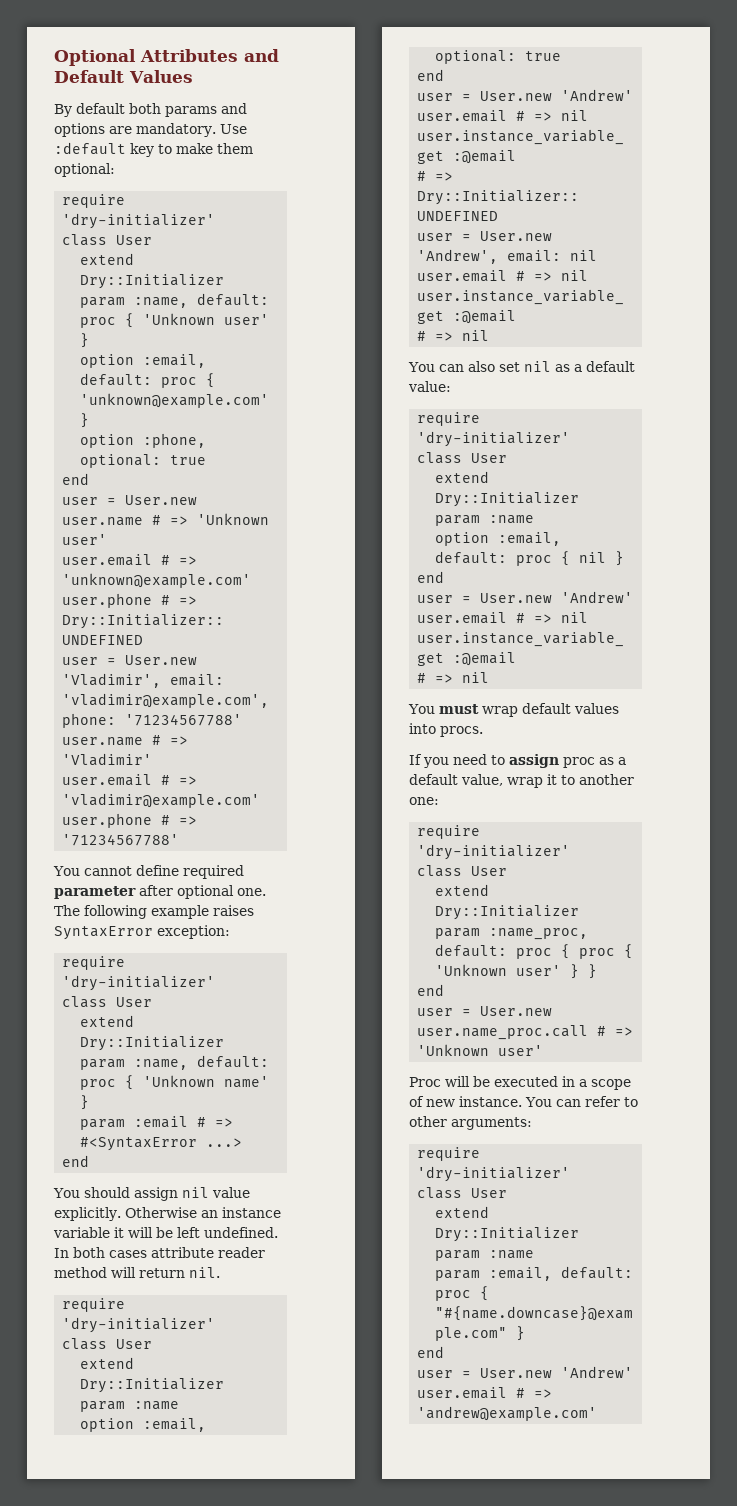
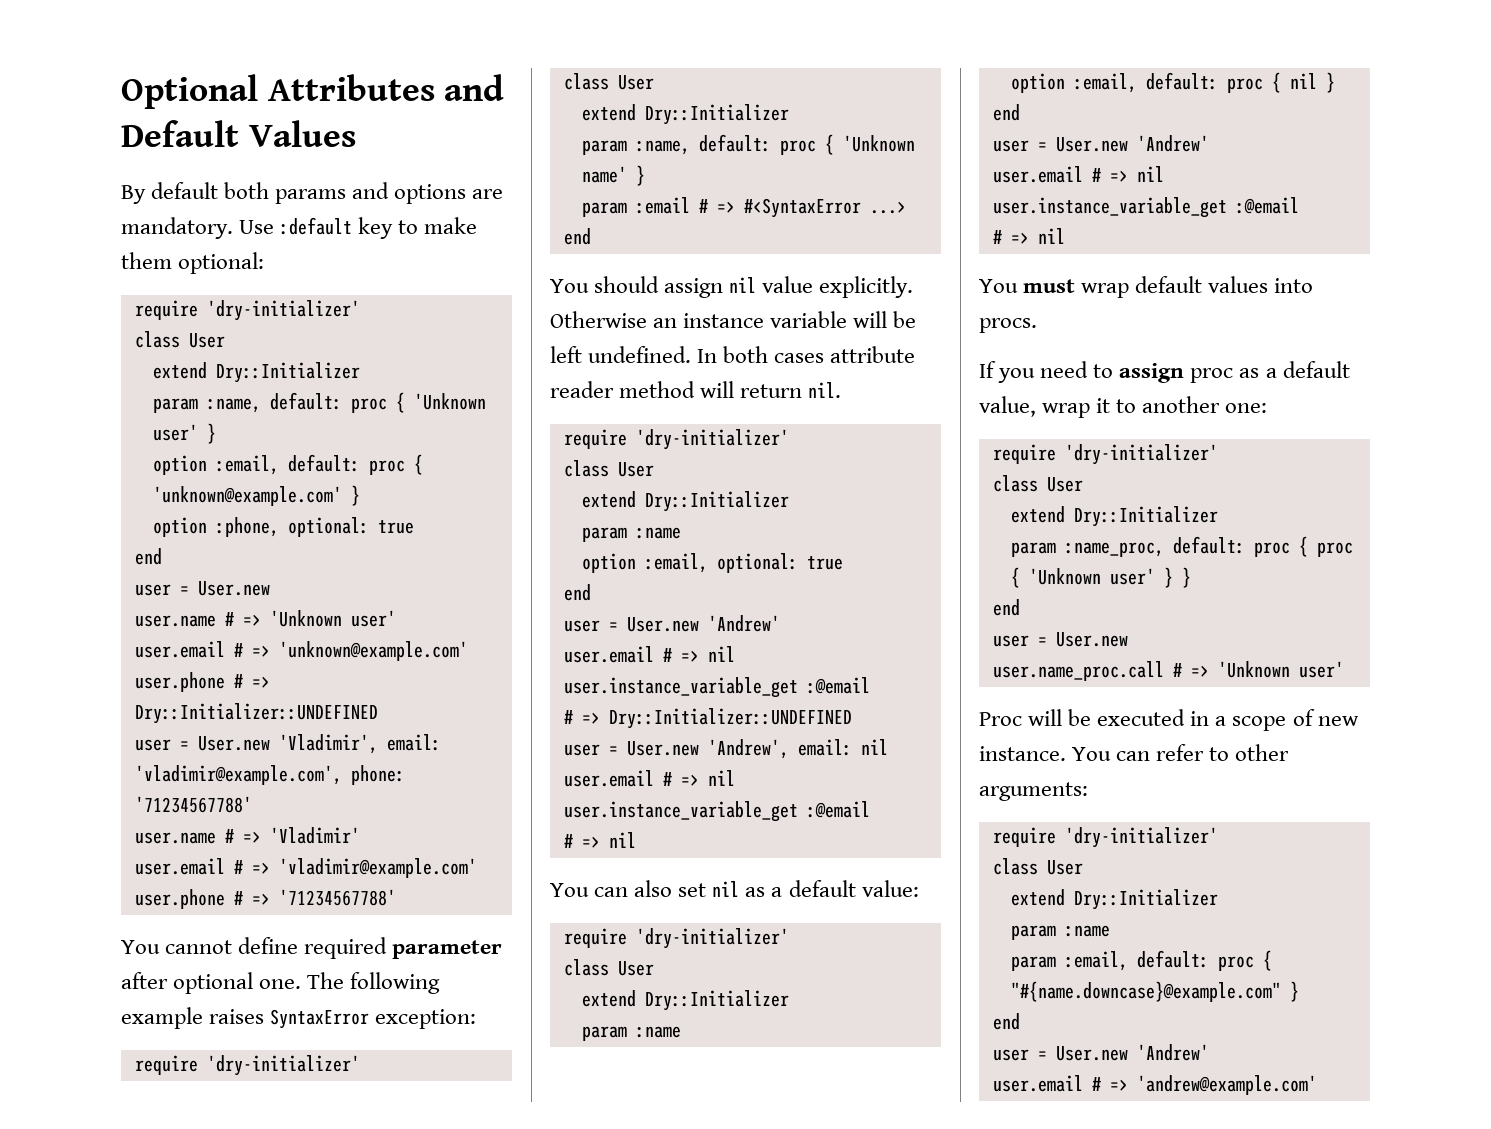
[114,1227,124,1238] it -> (848, 319) none

